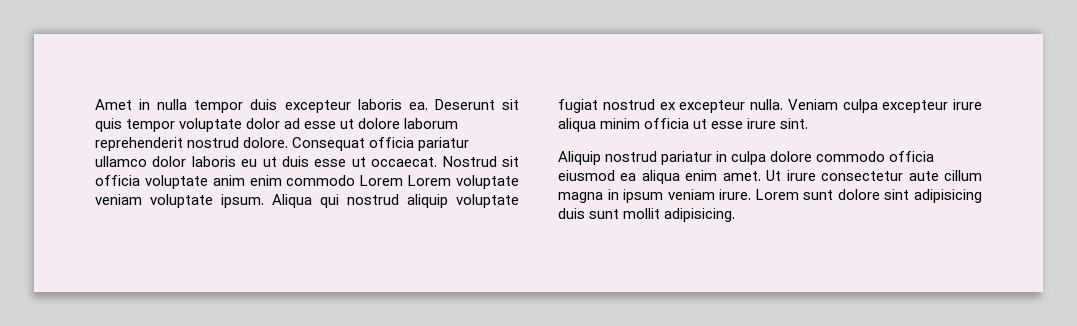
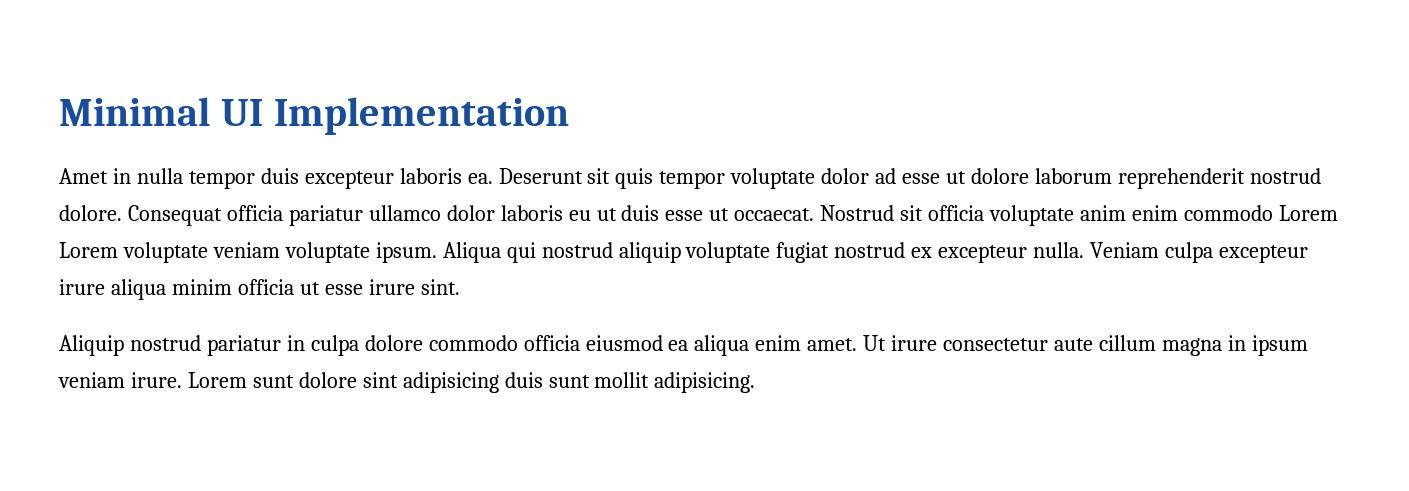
(95, 104) none -> [59,97,569,135] Minimal UI Implementation //

